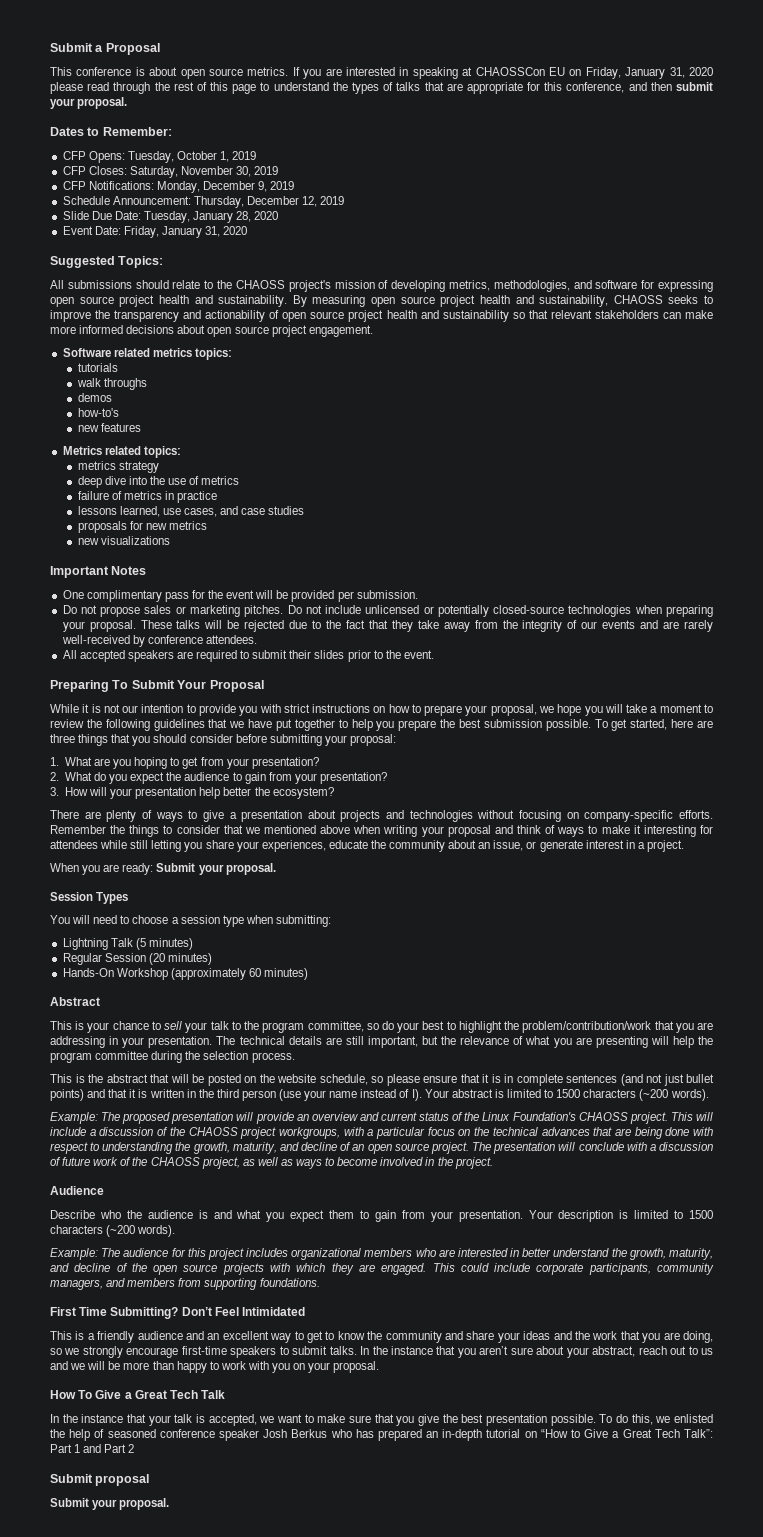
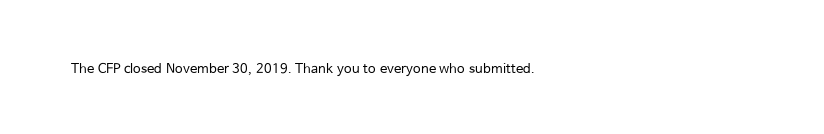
[50,43,160,55] [50,67,713,79] [50,82,713,94] [50,97,128,109] [50,127,172,136] [62,151,257,163] [62,166,279,178] [62,181,295,193] [62,196,345,208] [62,211,279,223] [62,226,248,238] [50,256,164,268] [50,280,713,292] [50,295,713,307] [50,310,713,322] [50,325,373,337] [62,348,232,360] [77,363,118,372] [76,378,147,390] [77,393,112,402] [77,408,119,417] [77,423,141,432] [62,446,181,458] [77,461,159,473] [77,476,240,488] [77,491,217,503] [77,506,305,517] [77,521,207,533] [77,536,170,545] [50,566,147,578] [62,590,418,602] [62,605,714,617] [62,620,713,632] [61,635,257,647] [62,650,434,662] [50,680,264,692] [50,704,713,716] [50,719,713,731] [50,734,396,746] [50,757,319,769] [50,772,387,784] [50,787,334,799] [50,810,713,822] [50,825,713,837] [50,840,684,852] [50,863,276,875] [50,892,129,904] [50,915,331,927] [62,938,193,950] [62,953,212,965] [62,968,309,980] [50,997,100,1006] [50,1021,714,1033] [50,1036,714,1048] [50,1051,295,1063] [50,1074,714,1086] [50,1089,709,1101] [50,1112,713,1124] [50,1127,714,1139] [50,1142,713,1154] [50,1157,493,1169] [50,1186,104,1195] [50,1210,713,1222] [50,1225,176,1237] [50,1248,713,1260] [50,1263,714,1275] [50,1278,320,1290] [50,1307,306,1319] [50,1331,713,1343] [50,1346,713,1358] [50,1361,380,1373] [50,1390,226,1399] [50,1414,713,1426] [50,1429,713,1441] [50,1444,135,1453] [50,1474,150,1486] [50,1498,170,1510] Submit a Proposal // This conference is about open source metrics. If you are interested in speaking at CHAOSSCon EU on Friday, January 31, 2020 please read through the rest of this page to understand the types of talks that are appropriate for this conference, and then submit your proposal. // Dates to Remember: // CFP Opens: Tuesday, October 1, 2019 // CFP Closes: Saturday, November 30, 2019 // CFP Notifications: Monday, December 9, 2019 // Schedule Announcement: Thursday, December 12, 2019 // Slide Due Date: Tuesday, January 28, 2020 // Event Date: Friday, January 31, 2020 // Suggested Topics: // All submissions should relate to the CHAOSS project's mission of developing metrics, methodologies, and software for expressing open source project health and sustainability. By measuring open source project health and sustainability, CHAOSS seeks to improve the transparency and actionability of open source project health and sustainability so that relevant stakeholders can make more informed decisions about open source project engagement. // Software related metrics topics: // tutorials // walk throughs // demos // how-to's // new features // Metrics related topics: // metrics strategy // deep dive into the use of metrics // failure of metrics in practice // lessons learned, use cases, and case studies // proposals for new metrics // new visualizations // Important Notes // One complimentary pass for the event will be provided per submission. // Do not propose sales or marketing pitches. Do not include unlicensed or potentially closed-source technologies when preparing your proposal. These talks will be rejected due to the fact that they take away from the integrity of our events and are rarely well-received by conference attendees. // All accepted speakers are required to submit their slides prior to the event. // Preparing To Submit Your Proposal // While it is not our intention to provide you with strict instructions on how to prepare your proposal, we hope you will take a moment to review the following guidelines that we have put together to help you prepare the best submission possible. To get started, here are three things that you should consider before submitting your proposal: // 1. What are you hoping to get from your presentation? // 2. What do you expect the audience to gain from your presentation? // 3. How will your presentation help better the ecosystem? // There are plenty of ways to give a presentation about projects and technologies without focusing on company-specific efforts. Remember the things to consider that we mentioned above when writing your proposal and think of ways to make it interesting for attendees while still letting you share your experiences, educate the community about an issue, or generate interest in a project. // When you are ready: Submit your proposal. // Session Types // You will need to choose a session type when submitting: // Lightning Talk (5 minutes) // Regular Session (20 minutes) // Hands-On Workshop (approximately 60 minutes) // Abstract // This is your chance to sell your talk to the program committee, so do your best to highlight the problem/contribution/work that you are addressing in your presentation. The technical details are still important, but the relevance of what you are presenting will help the program committee during the selection process. // This is the abstract that will be posted on the website schedule, so please ensure that it is in complete sentences (and not just bullet points) and that it is written in the third person (use your name instead of I). Your abstract is limited to 1500 characters (~200 words). // Example: The proposed presentation will provide an overview and current status of the Linux Foundation's CHAOSS project. This will include a discussion of the CHAOSS project workgroups, with a particular focus on the technical advances that are being done with respect to understanding the growth, maturity, and decline of an open source project. The presentation will conclude with a discussion of future work of the CHAOSS project, as well as ways to become involved in the project. // Audience // Describe who the audience is and what you expect them to gain from your presentation. Your description is limited to 1500 characters (~200 words). // Example: The audience for this project includes organizational members who are interested in better understand the growth, maturity, and decline of the open source projects with which they are engaged. This could include corporate participants, community managers, and members from supporting foundations. // First Time Submitting? Don’t Feel Intimidated // This is a friendly audience and an excellent way to get to know the community and share your ideas and the work that you are doing, so we strongly encourage first-time speakers to submit talks. In the instance that you aren’t sure about your abstract, reach out to us and we will be more than happy to work with you on your proposal. // How To Give a Great Tech Talk // In the instance that your talk is accepted, we want to make sure that you give the best presentation possible. To do this, we enlisted the help of seasoned conference speaker Josh Berkus who has prepared an in-depth tutorial on “How to Give a Great Tech Talk”: Part 1 and Part 2 // Submit proposal // Submit your proposal. -> [71,62,535,77] The CFP closed November 30, 2019. Thank you to everyone who submitted.

